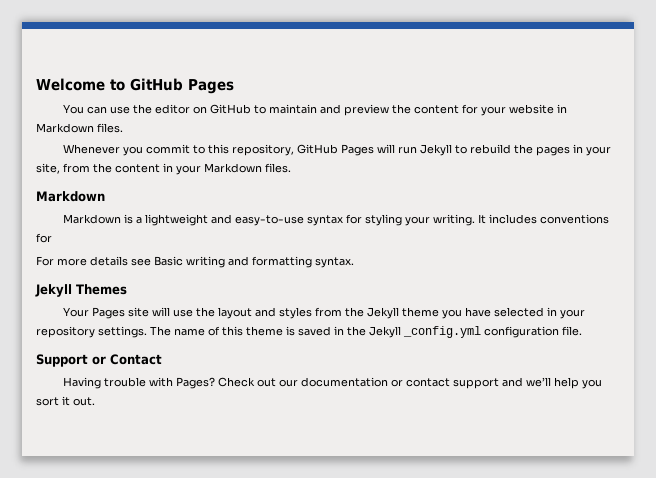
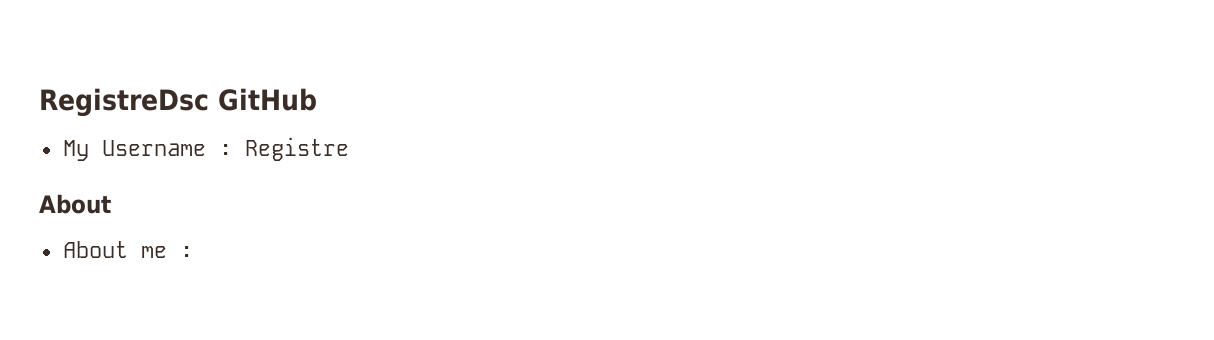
[36,78,234,94] [62,104,567,116] [36,123,123,133] [62,144,611,156] [36,163,291,175] [36,191,105,202] [62,214,609,226] [36,233,52,243] [36,256,354,268] [35,284,127,297] [62,307,585,319] [36,326,582,338] [36,354,162,367] [62,377,602,389] [36,396,95,406] Welcome to GitHub Pages // You can use the editor on GitHub to maintain and preview the content for your website in Markdown files. // Whenever you commit to this repository, GitHub Pages will run Jekyll to rebuild the pages in your site, from the content in your Markdown files. // Markdown // Markdown is a lightweight and easy-to-use syntax for styling your writing. It includes conventions for // For more details see Basic writing and formatting syntax. // Jekyll Themes // Your Pages site will use the layout and styles from the Jekyll theme you have selected in your repository settings. The name of this theme is saved in the Jekyll _config.yml configuration file. // Support or Contact // Having trouble with Pages? Check out our documentation or contact support and we’ll help you sort it out. -> [39,88,317,117] [62,137,349,161] [39,194,111,214] [62,241,193,258] RegistreDsc GitHub // My Username : Registre // About // About me :

